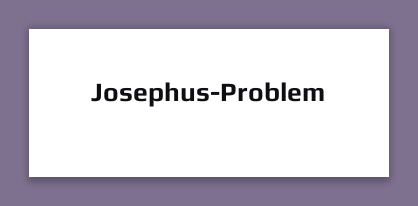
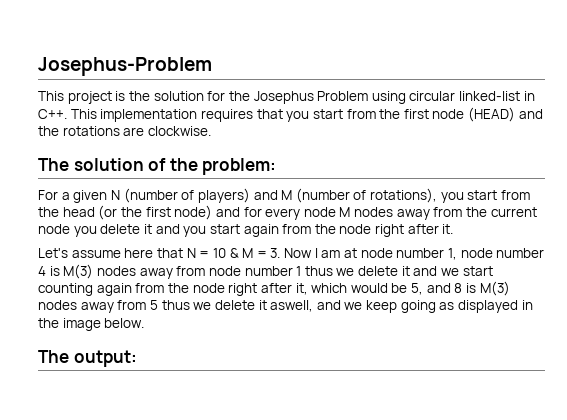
(325, 94) none -> [38,91,535,104] [38,107,543,122] [38,126,211,136] [38,158,277,175] [38,188,531,203] [38,205,537,220] [38,224,454,237] [38,248,545,260] [38,264,493,279] [38,281,510,296] [38,300,533,313] [38,318,145,331] [38,350,137,367] // This project is the solution for the Josephus Problem using circular linked-list in C++. This implementation requires that you start from the first node (HEAD) and the rotations are clockwise. // The solution of the problem: // For a given N (number of players) and M (number of rotations), you start from the head (or the first node) and for every node M nodes away from the current node you delete it and you start again from the node right after it. // Let's assume here that N = 10 & M = 3. Now I am at node number 1, node number 4 is M(3) nodes away from node number 1 thus we delete it and we start counting again from the node right after it, which would be 5, and 8 is M(3) nodes away from 5 thus we delete it aswell, and we keep going as displayed in the image below. // The output:

